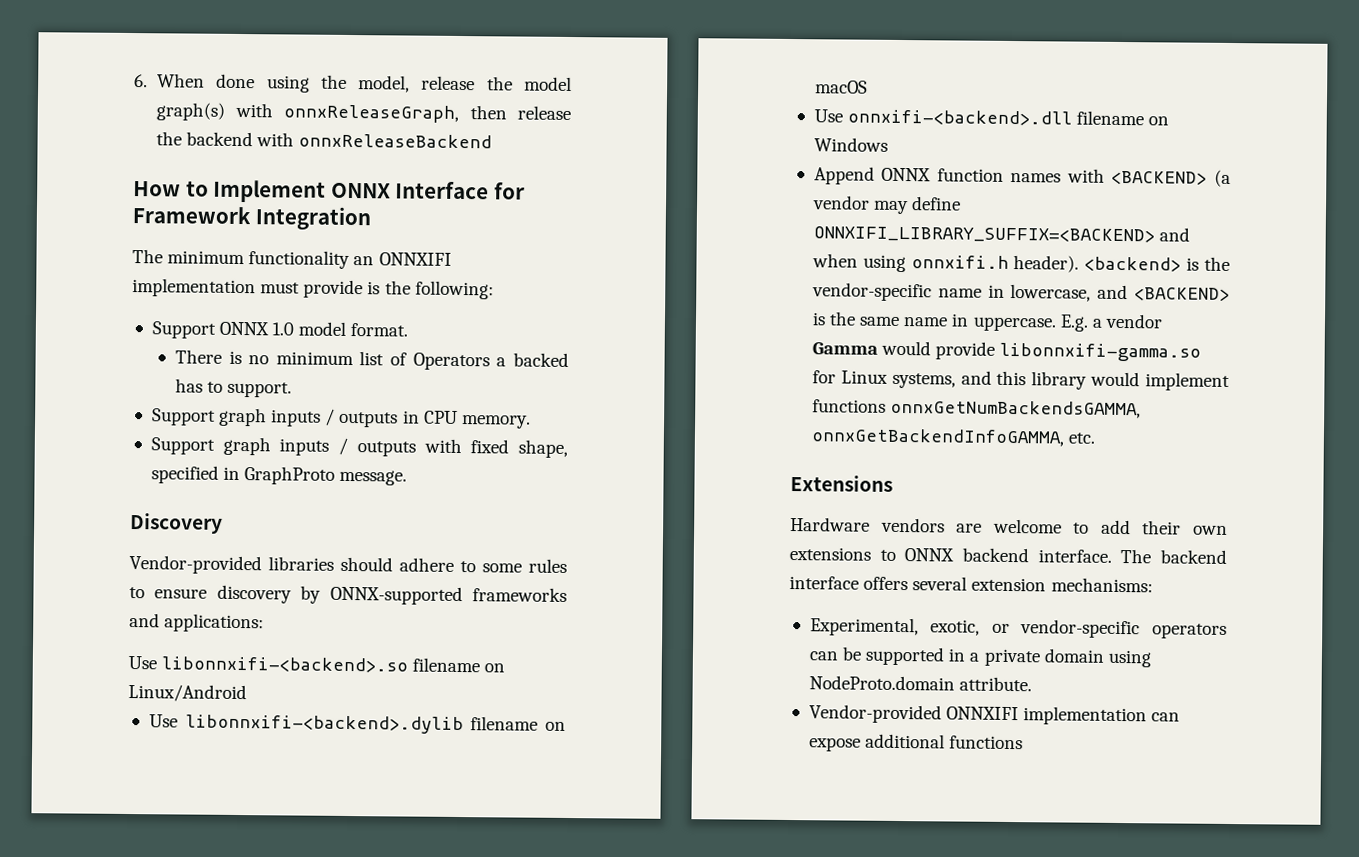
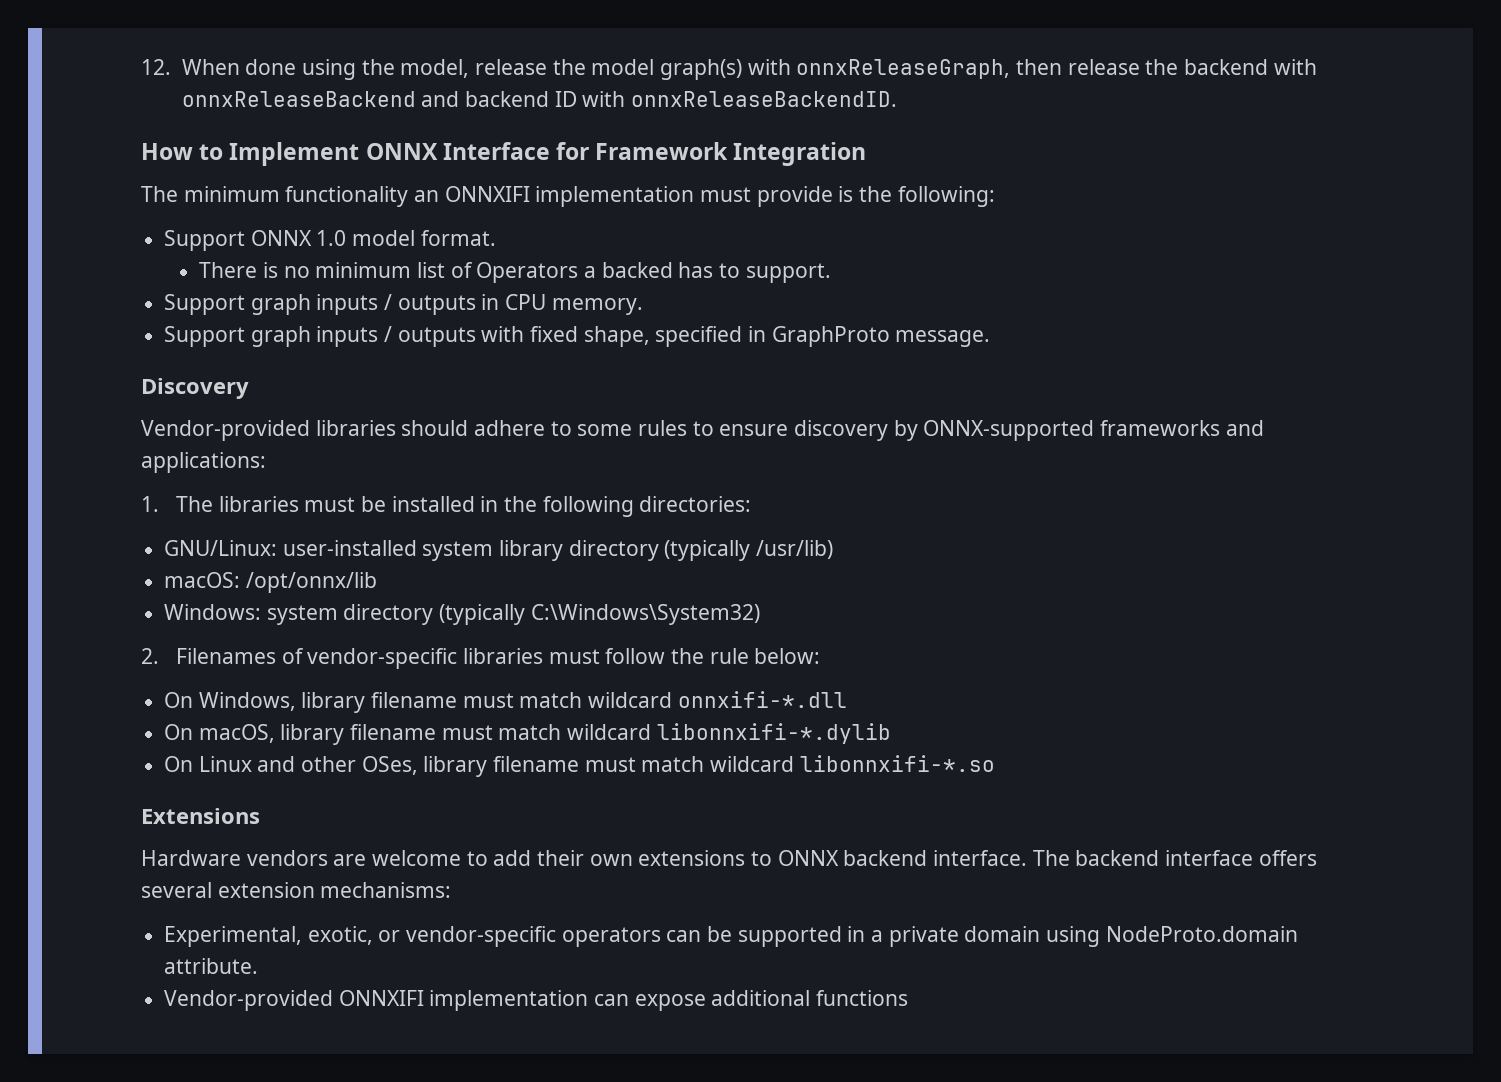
[134,74,148,88] 6. -> [141,59,171,75] 12.
(493, 141) none -> [421,91,897,107] and backend ID with onnxReleaseBackendID.
[128,656,506,673] [128,684,247,703] [148,714,566,735] [814,80,868,94] [813,109,1170,126] [813,137,888,152] [813,166,1231,187] [811,195,962,215] [812,226,1191,244] [811,253,1230,273] [811,282,1230,302] [811,311,1163,332] [811,340,1202,362] [811,370,1230,391] [811,399,1142,419] [810,428,1096,447] Use libonnxifi-<backend>.so filename on Linux/Android // Use libonnxifi-<backend>.dylib filename on macOS // Use onnxifi-<backend>.dll filename on Windows // Append ONNX function names with <BACKEND> (a vendor may define ONNXIFI_LIBRARY_SUFFIX=<BACKEND> and when using onnxifi.h header). <backend> is the vendor-specific name in lowercase, and <BACKEND> is the same name in uppercase. E.g. a vendor Gamma would provide libonnxifi-gamma.so for Linux systems, and this library would implement functions onnxGetNumBackendsGAMMA, onnxGetBackendInfoGAMMA, etc. -> [141,496,752,517] [164,540,834,561] [164,572,377,593] [164,604,760,625] [141,648,821,669] [164,691,847,713] [164,723,891,745] [164,755,995,777] 1. The libraries must be installed in the following directories: // GNU/Linux: user-installed system library directory (typically /usr/lib) // macOS: /opt/onnx/lib // Windows: system directory (typically C:\Windows\System32) // 2. Filenames of vendor-specific libraries must follow the rule below: // On Windows, library filename must match wildcard onnxifi-*.dll // On macOS, library filename must match wildcard libonnxifi-*.dylib // On Linux and other OSes, library filename must match wildcard libonnxifi-*.so

